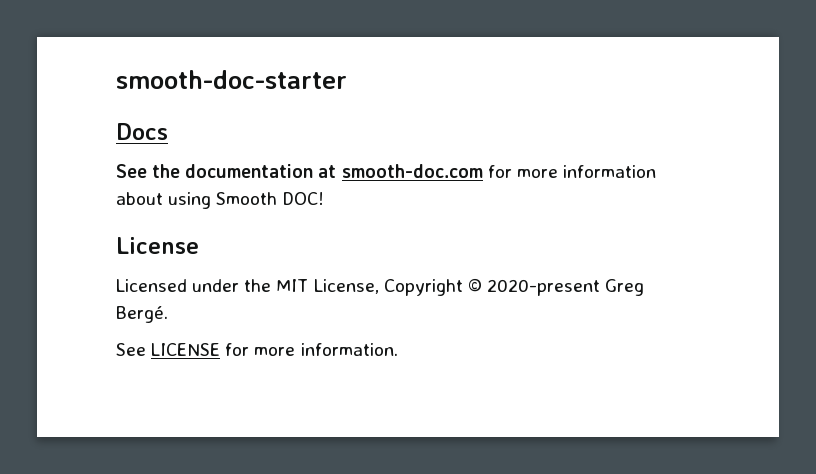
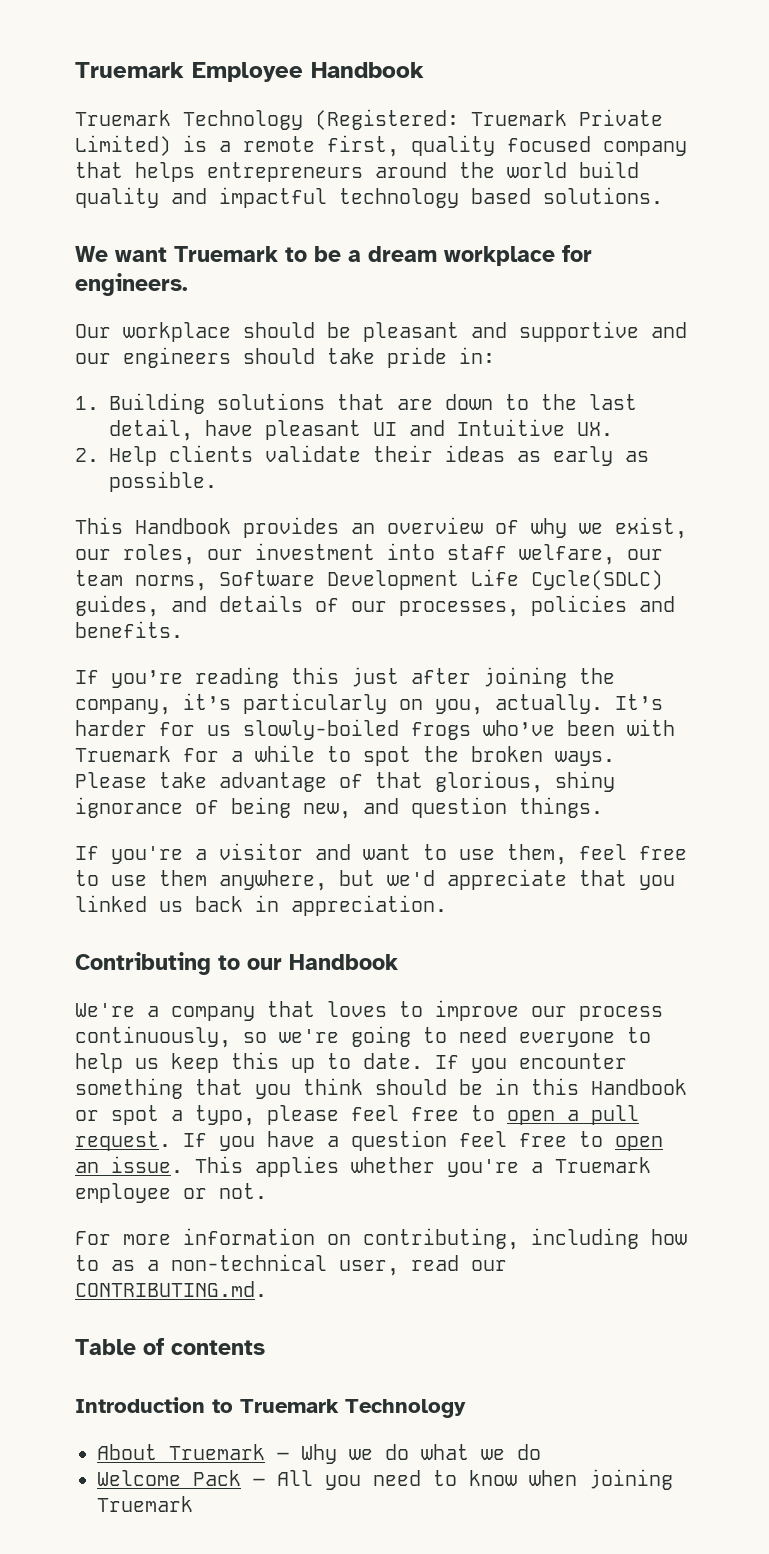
[116,70,347,89] [116,123,168,140] [116,164,656,178] [116,192,325,209] [116,237,199,254] [116,278,645,296] [116,306,168,323] [116,343,398,356] smooth-doc-starter // Docs // See the documentation at smooth-doc.com for more information about using Smooth DOC! // License // Licensed under the MIT License, Copyright © 2020-present Greg Bergé. // See LICENSE for more information. -> [75,62,424,82] [75,109,663,130] [75,135,687,157] [75,161,639,182] [75,187,663,208] [75,245,592,266] [75,273,188,296] [75,321,687,342] [75,347,495,368] [75,393,637,414] [109,419,613,441] [75,445,649,466] [109,471,217,492] [75,517,687,539] [75,543,663,565] [75,569,663,591] [75,595,675,617] [75,621,183,638] [75,667,615,688] [75,693,663,715] [75,719,675,740] [75,745,615,766] [75,771,615,793] [75,797,603,819] [75,843,687,865] [75,869,675,891] [75,895,447,916] [75,952,398,975] [75,1000,663,1021] [75,1026,651,1048] [75,1052,627,1073] [75,1078,687,1099] [75,1105,639,1126] [75,1130,663,1151] [75,1156,651,1177] [75,1183,267,1203] [75,1228,687,1250] [75,1254,507,1276] [75,1281,267,1297] [75,1338,265,1355] [75,1397,466,1418] [97,1444,541,1464] [97,1469,673,1490] [97,1496,193,1512] Truemark Employee Handbook // Truemark Technology (Registered: Truemark Private Limited) is a remote first, quality focused company that helps entrepreneurs around the world build quality and impactful technology based solutions. // We want Truemark to be a dream workplace for engineers. // Our workplace should be pleasant and supportive and our engineers should take pride in: // 1. Building solutions that are down to the last detail, have pleasant UI and Intuitive UX. // 2. Help clients validate their ideas as early as possible. // This Handbook provides an overview of why we exist, our roles, our investment into staff welfare, our team norms, Software Development Life Cycle(SDLC) guides, and details of our processes, policies and benefits. // If you’re reading this just after joining the company, it’s particularly on you, actually. It’s harder for us slowly-boiled frogs who’ve been with Truemark for a while to spot the broken ways. Please take advantage of that glorious, shiny ignorance of being new, and question things. // If you're a visitor and want to use them, feel free to use them anywhere, but we'd appreciate that you linked us back in appreciation. // Contributing to our Handbook // We're a company that loves to improve our process continuously, so we're going to need everyone to help us keep this up to date. If you encounter something that you think should be in this Handbook or spot a typo, please feel free to open a pull request. If you have a question feel free to open an issue. This applies whether you're a Truemark employee or not. // For more information on contributing, including how to as a non-technical user, read our CONTRIBUTING.md. // Table of contents // Introduction to Truemark Technology // About Truemark – Why we do what we do // Welcome Pack – All you need to know when joining Truemark

